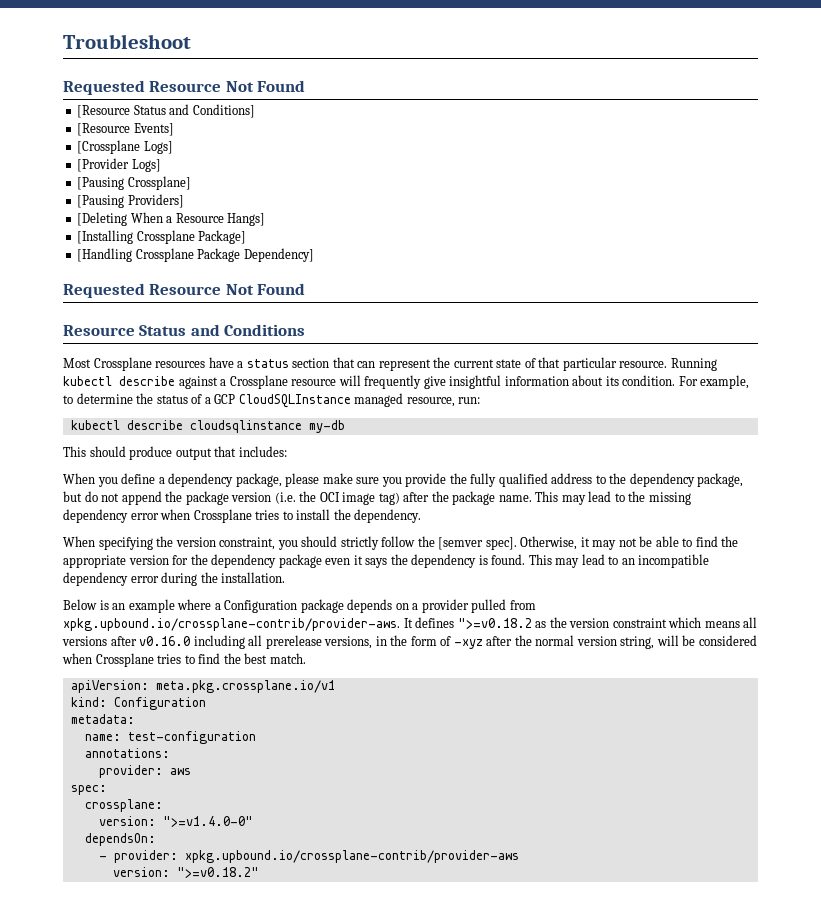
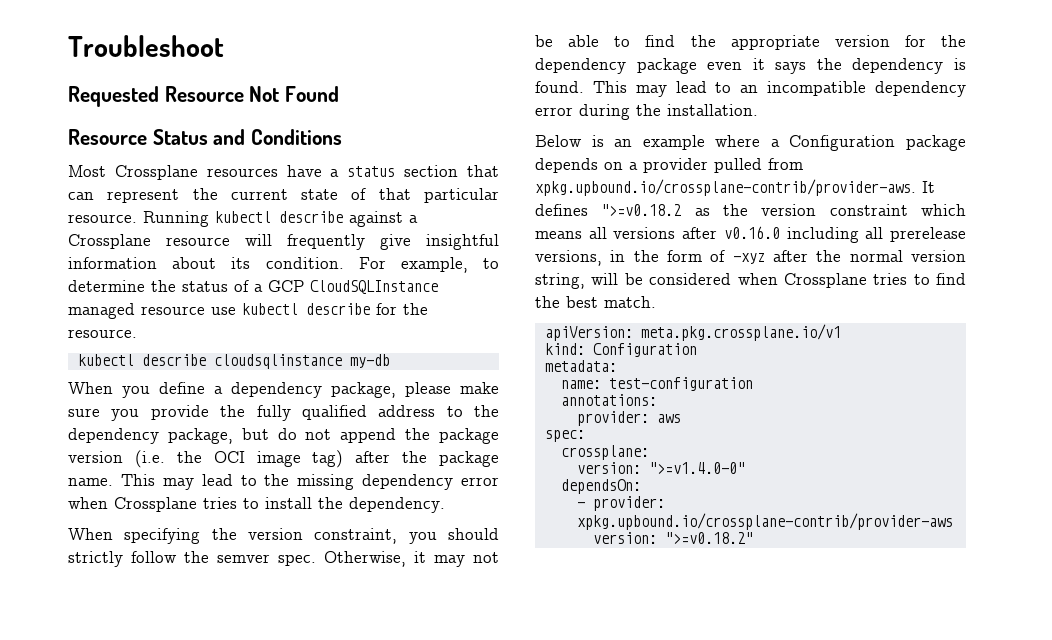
[77,104,255,118] [77,123,174,136] [77,140,173,154] [77,158,161,172] [77,176,191,190] [77,194,184,208] [77,212,266,226] [77,230,247,244] [77,248,314,262] [63,283,306,298] // [Resource Status and Conditions] // [Resource Events] // [Crossplane Logs] // [Provider Logs] // [Pausing Crossplane] // [Pausing Providers] // [Deleting When a Resource Hangs] // [Installing Crossplane Package] // [Handling Crossplane Package Dependency] // Requested Resource Not Found -> (340, 94) none
[406,397,481,407] [70,420,345,433] [63,446,287,460] resource, run: // kubectl describe cloudsqlinstance my-db // This should produce output that includes: -> [141,303,428,315] [68,329,137,338] [77,354,390,369] resource use kubectl describe for the resource. // kubectl describe cloudsqlinstance my-db
[438,537,517,550] [semver spec]. -> [217,554,316,566] semver spec.

